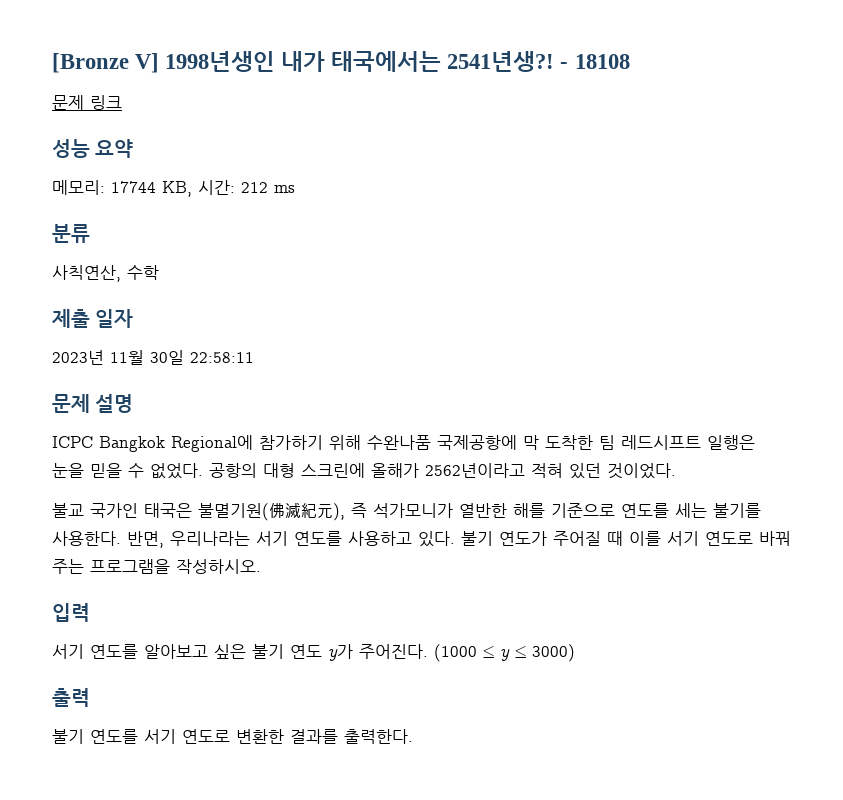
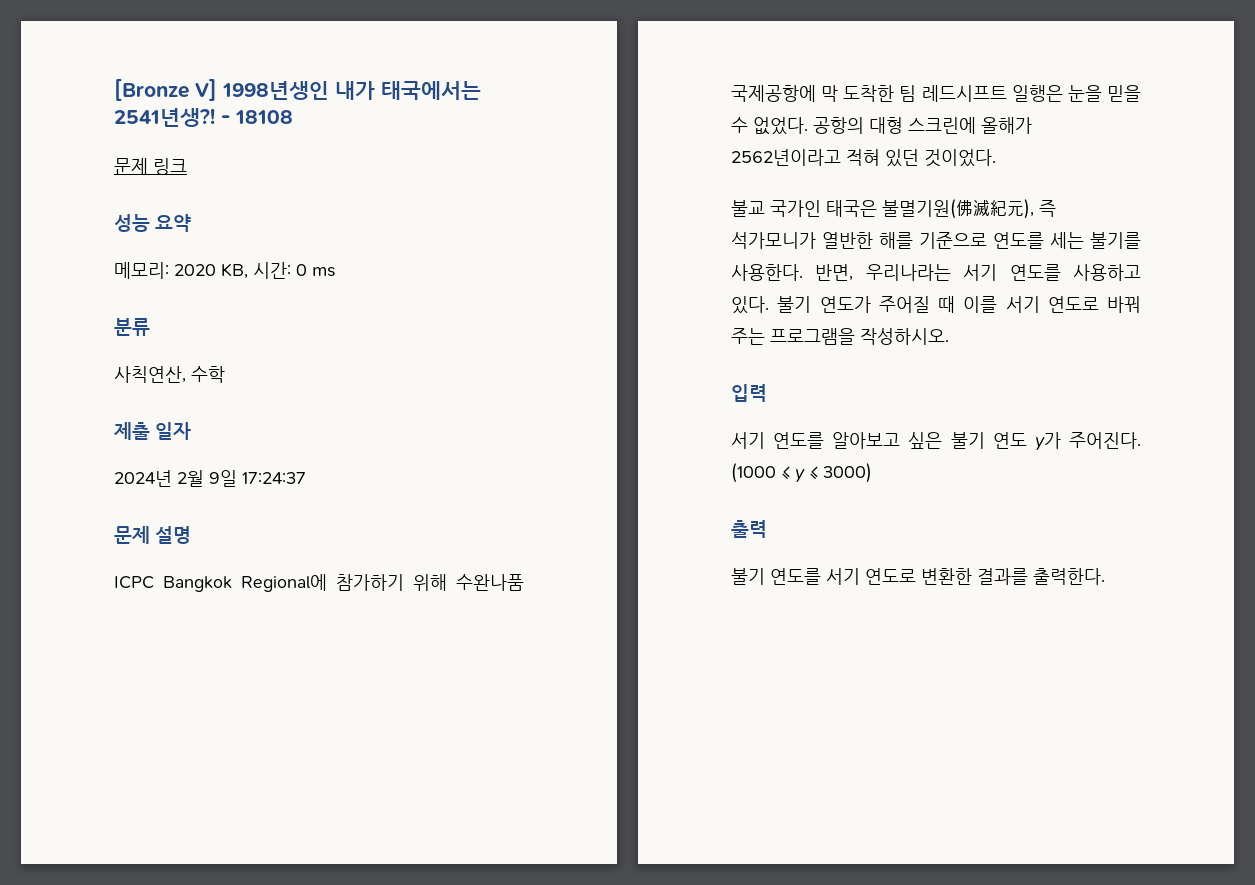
[111,181,156,193] 17744 -> [174,264,216,276] 2020
[241,182,268,193] 212 -> [296,264,307,276] 0
[52,350,254,365] 2023년 11월 30일 22:58:11 -> [114,470,306,487] 2024년 2월 9일 17:24:37

